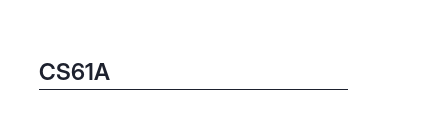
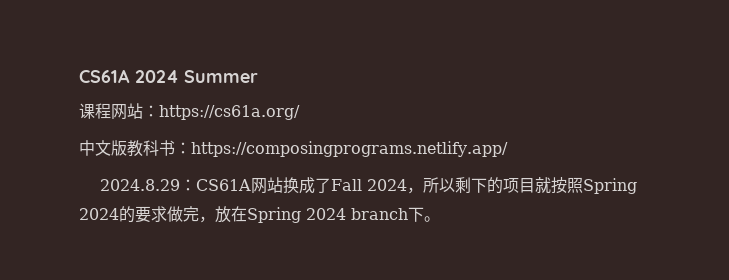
[39,63,110,80] CS61A -> [79,69,258,83] [79,103,300,120] [79,140,508,157] [100,177,638,194] [79,206,440,223] CS61A 2024 Summer // 课程网站：https://cs61a.org/ // 中文版教科书：https://composingprograms.netlify.app/ // 2024.8.29：CS61A网站换成了Fall 2024，所以剩下的项目就按照Spring 2024的要求做完，放在Spring 2024 branch下。

